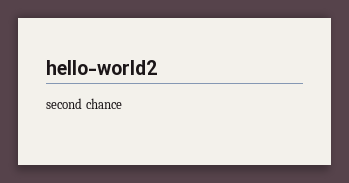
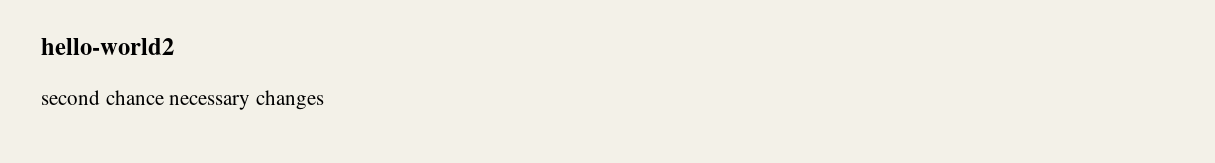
(122, 103) none -> [169,90,325,110] necessary changes

